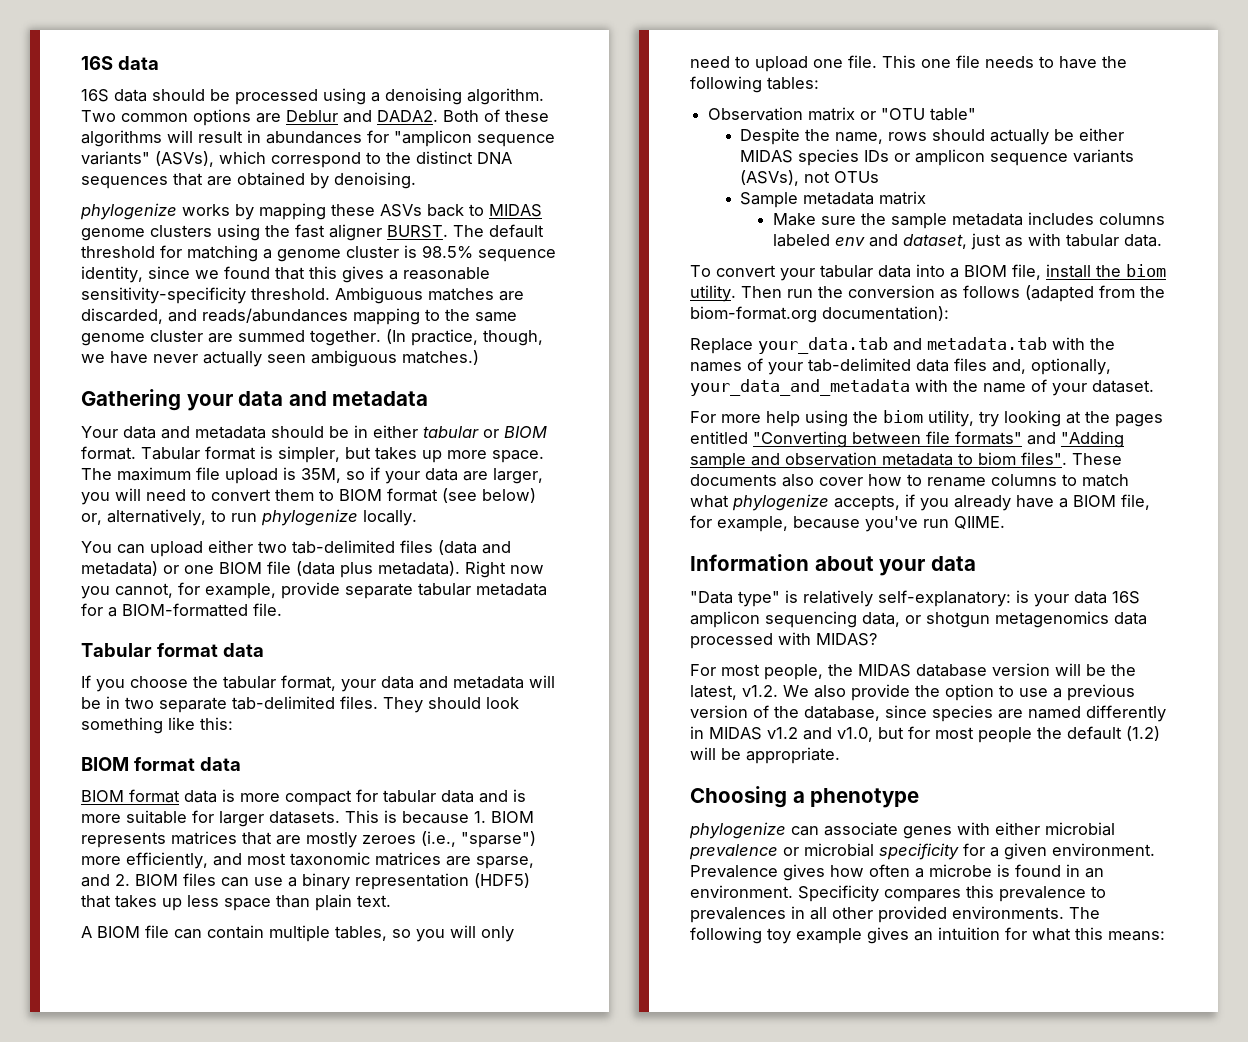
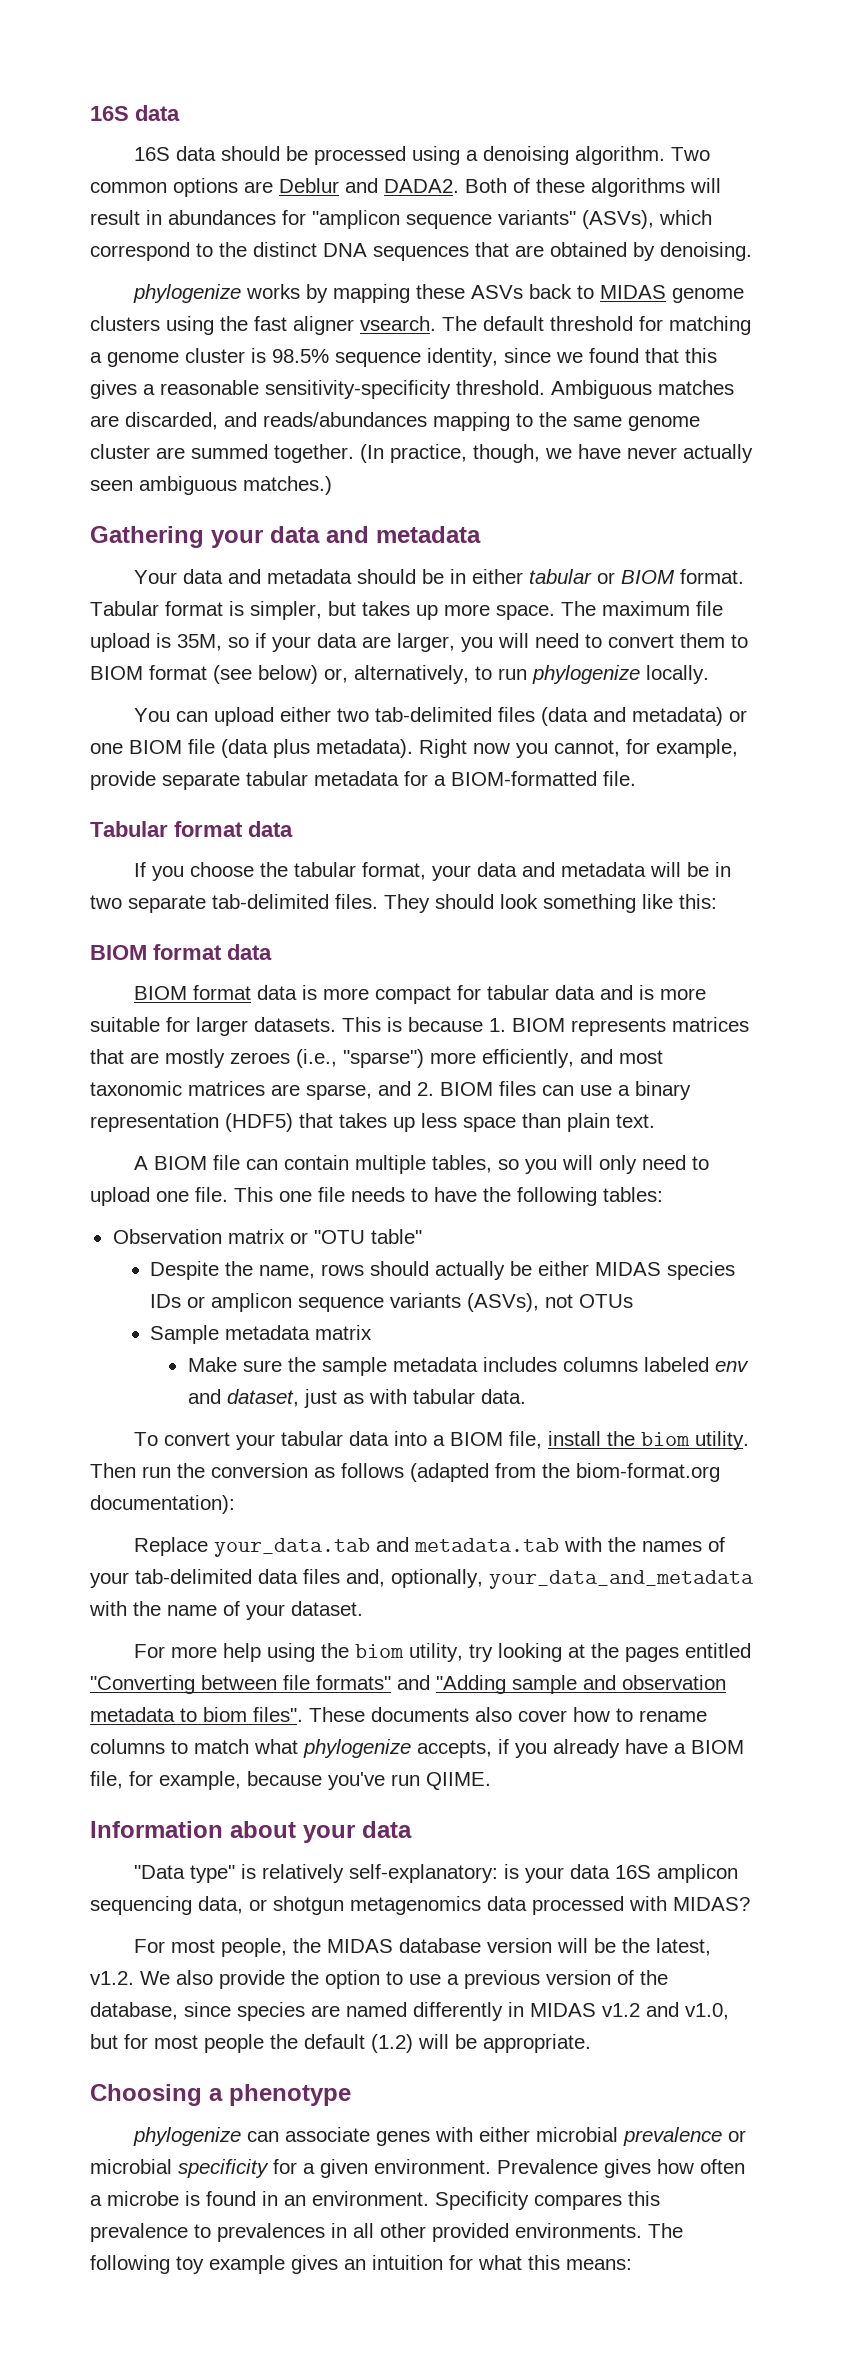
[387,225,448,238] BURST. -> [360,316,436,331] vsearch.

